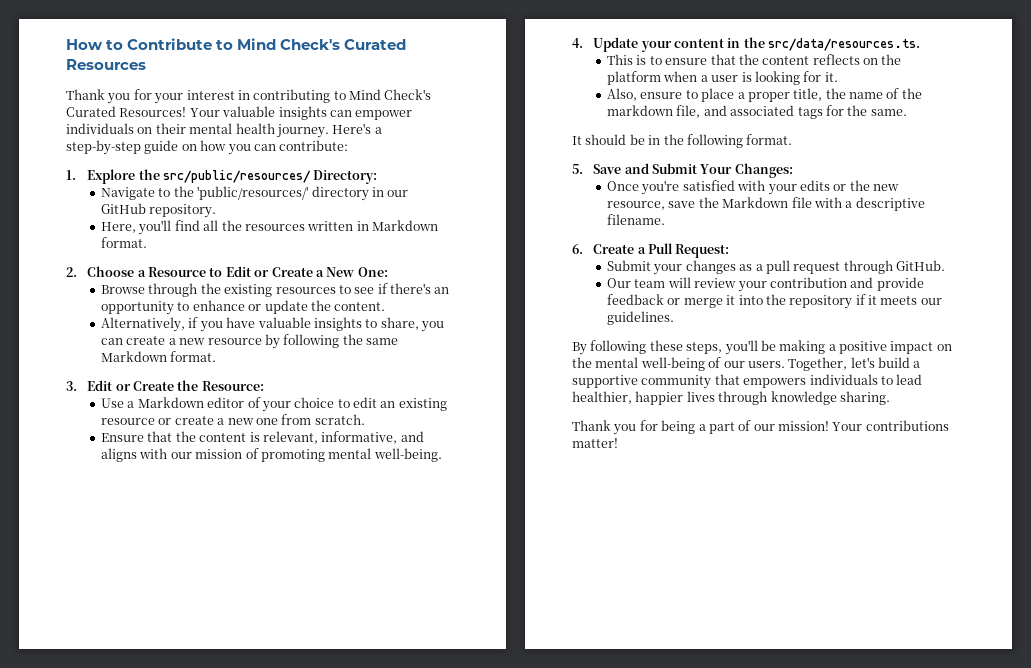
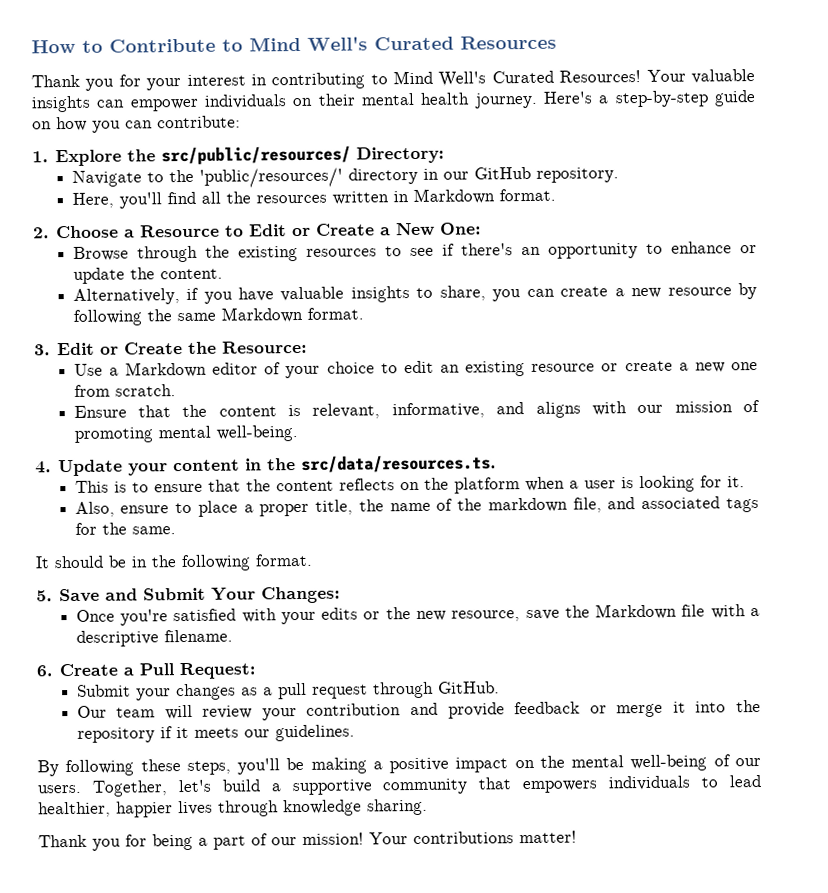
[280,39,341,50] Check's -> [307,36,368,51] Well's
[384,89,432,100] Check's -> [438,71,487,87] Well's

